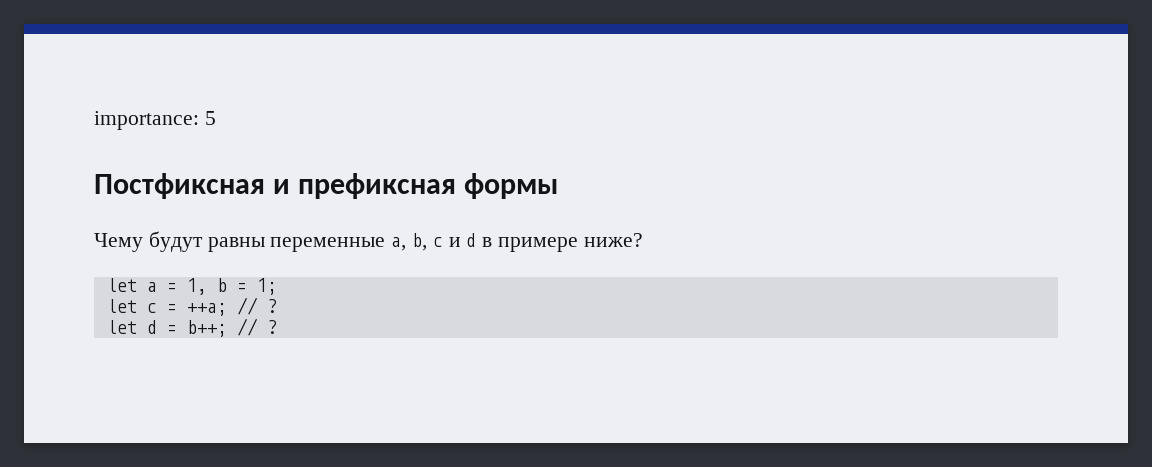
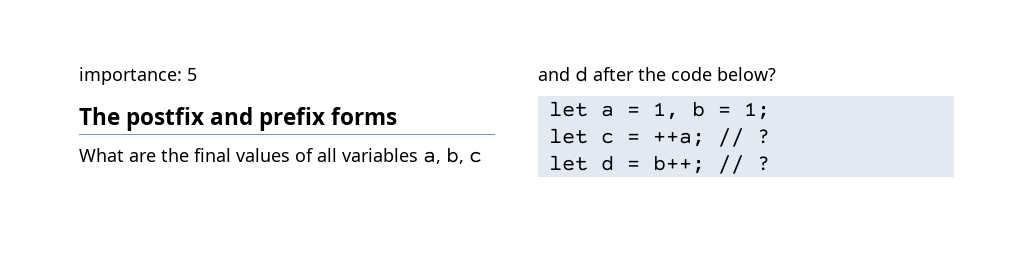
[94,173,559,199] [94,231,643,252] Постфиксная и префиксная формы // Чему будут равны переменные a, b, c и d в примере ниже? -> [79,107,398,131] [79,147,482,164] [538,66,776,82] The postfix and prefix forms // What are the final values of all variables a, b, c and d after the code below?

